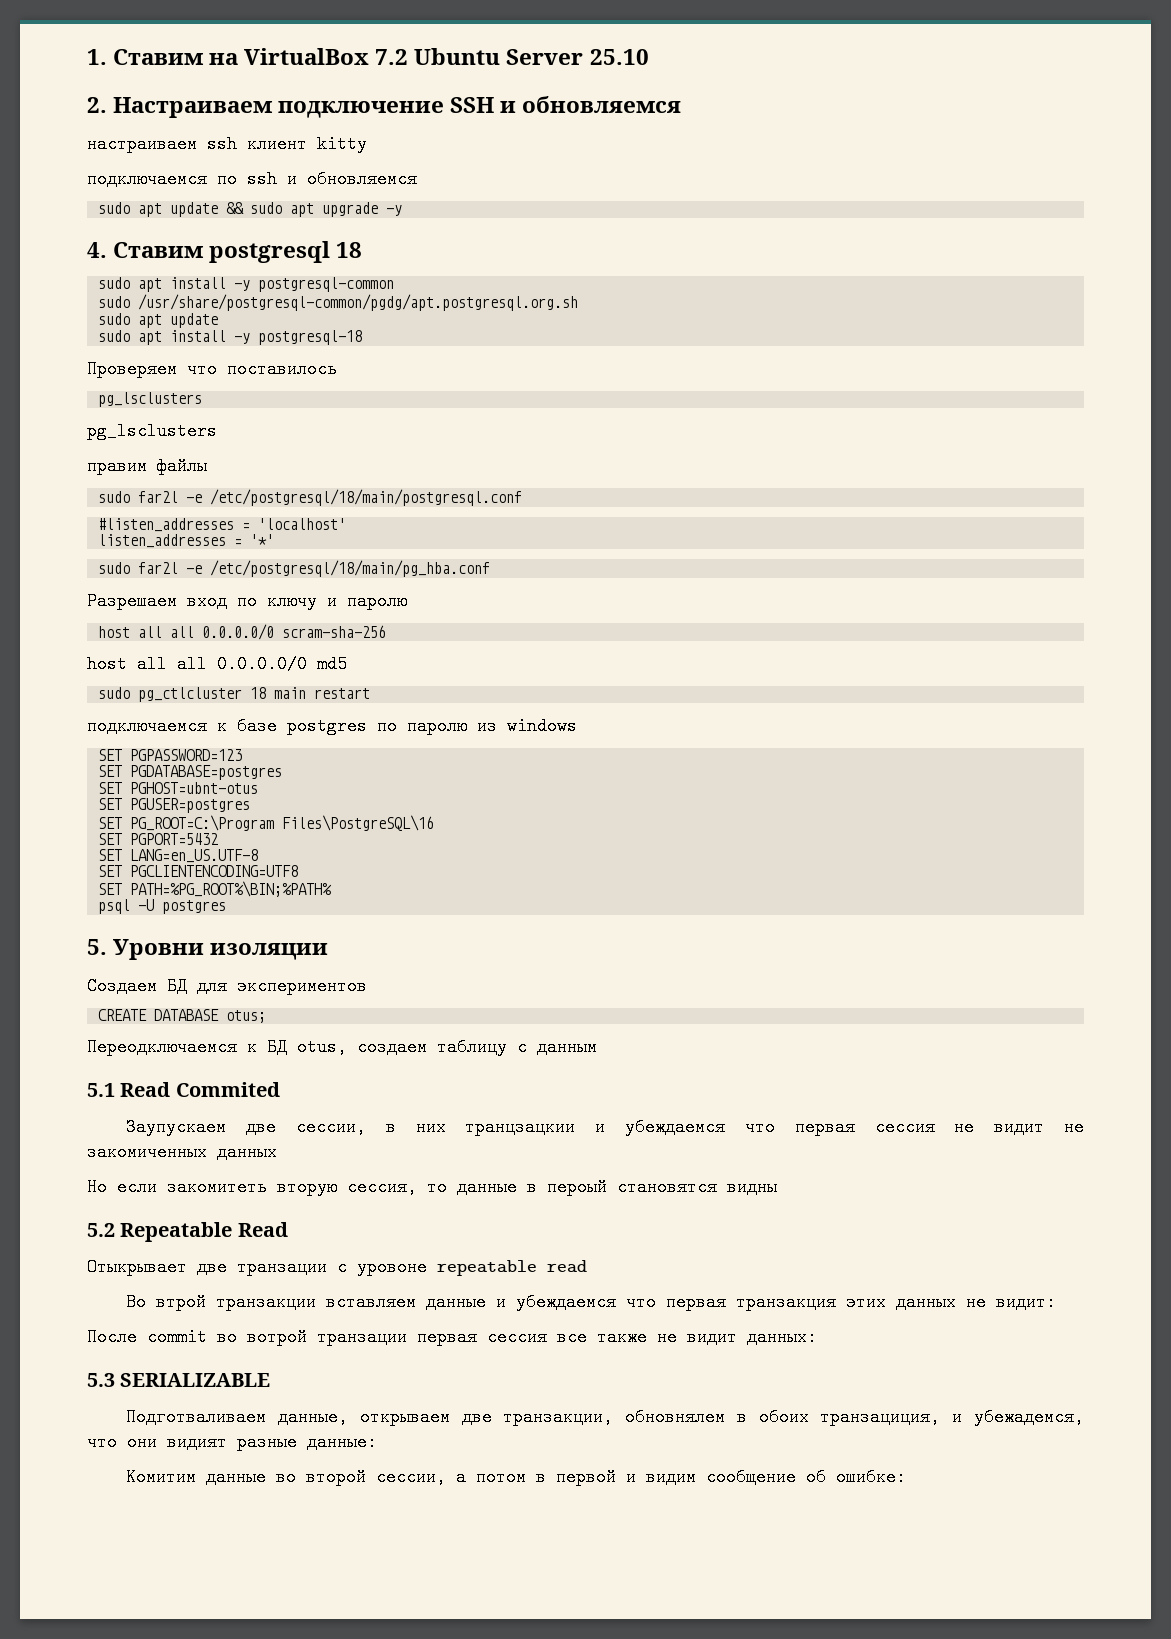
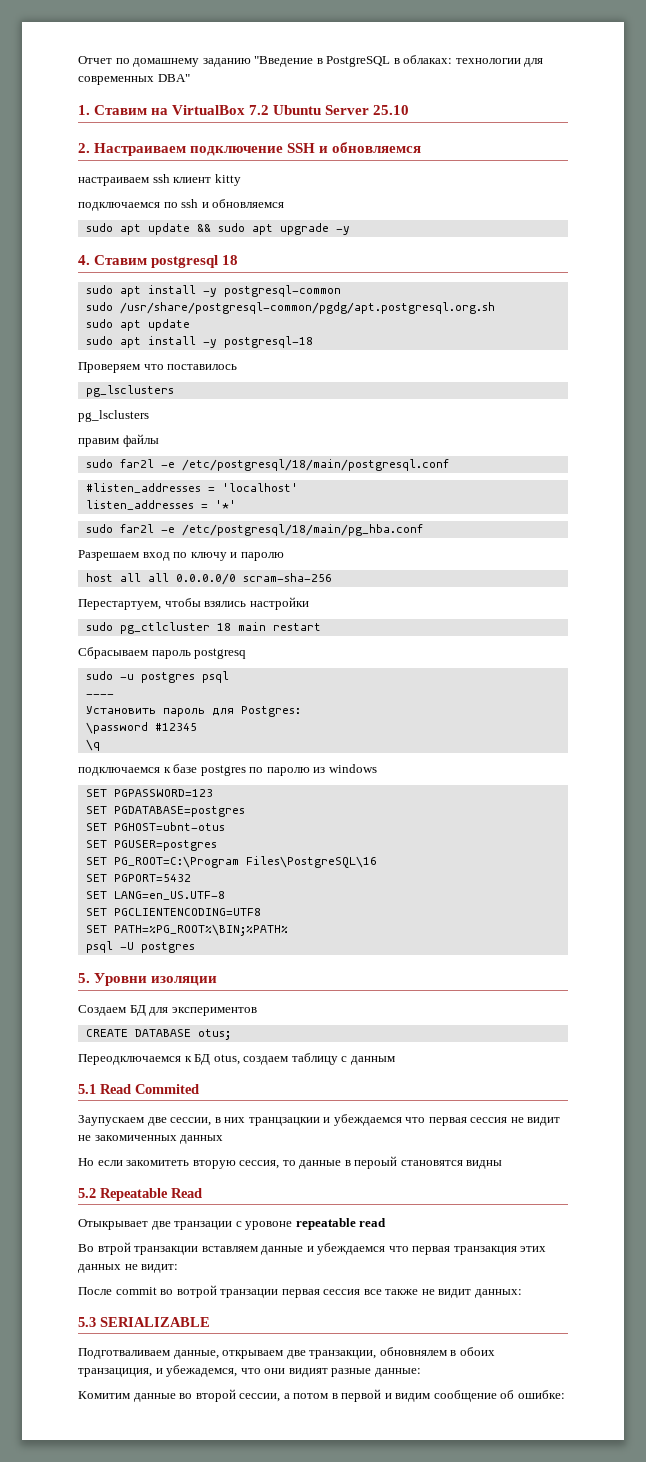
(87, 57) none -> [78,55,544,67] [78,74,190,85] Отчет по домашнему заданию "Введение в PostgreSQL в облаках: технологии для современных DBA" //
[87,655,347,673] host all all 0.0.0.0/0 md5 -> [78,597,309,610] Перестартуем, чтобы взялись настройки
(371, 693) none -> [78,647,247,659] [85,671,229,683] [85,694,114,697] [85,706,301,717] [85,722,197,734] [85,739,100,751] // Сбрасываем пароль postgresq // sudo -u postgres psql // ---- // Установить пароль для Postgres: // \password #12345 // \q

